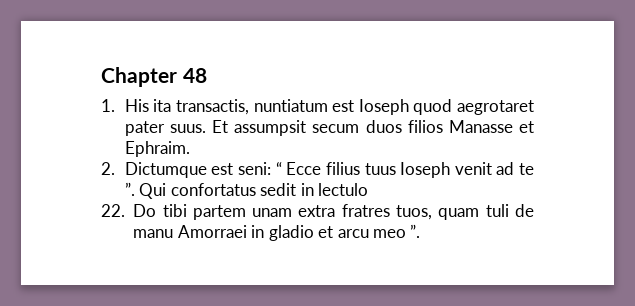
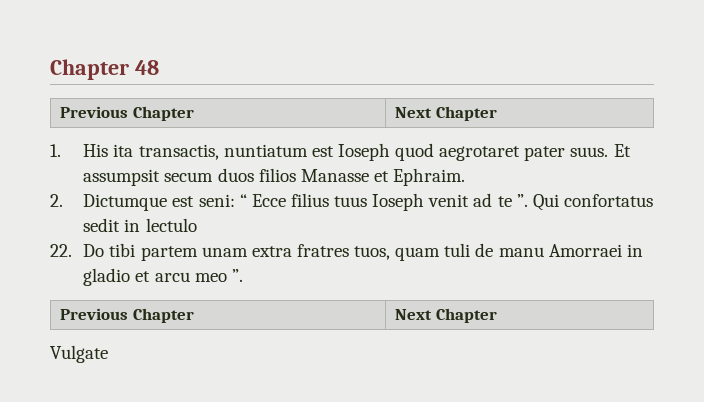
(207, 75) none -> [60,106,194,121] [395,106,497,121] // Previous Chapter | Next Chapter
(421, 231) none -> [60,308,194,323] [395,308,497,323] [50,345,108,363] // Previous Chapter | Next Chapter // Vulgate

